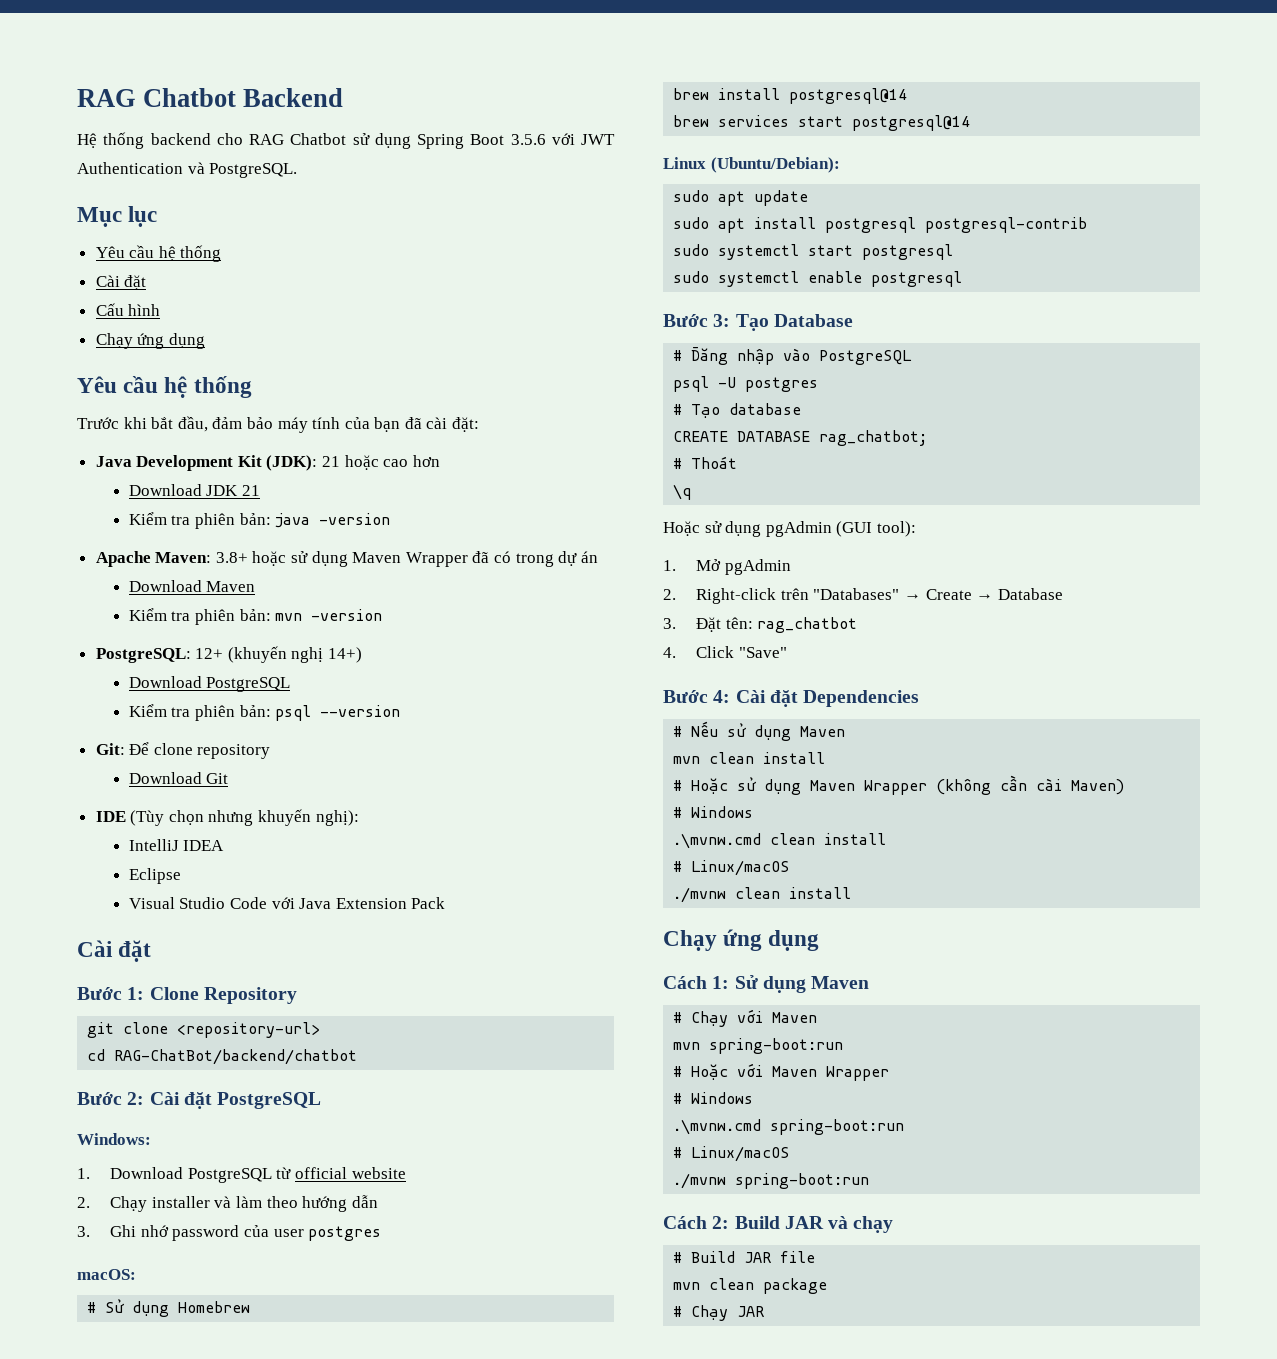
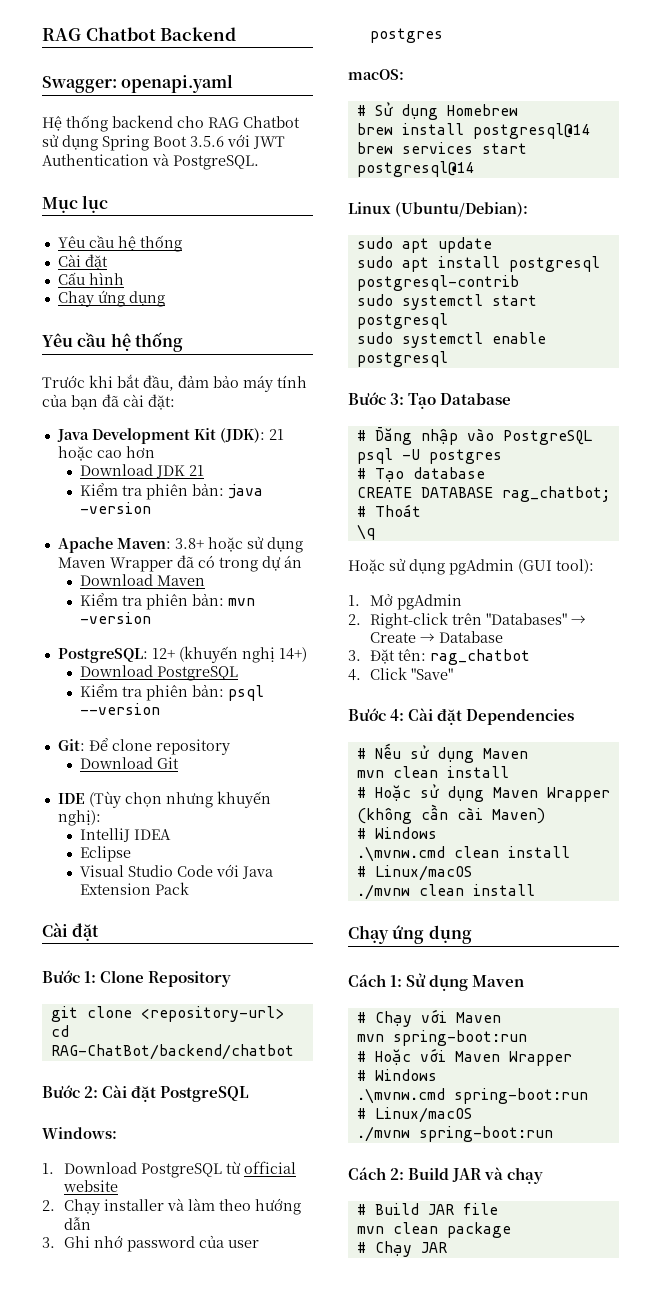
(344, 97) none -> [42,74,234,93] // Swagger: openapi.yaml

